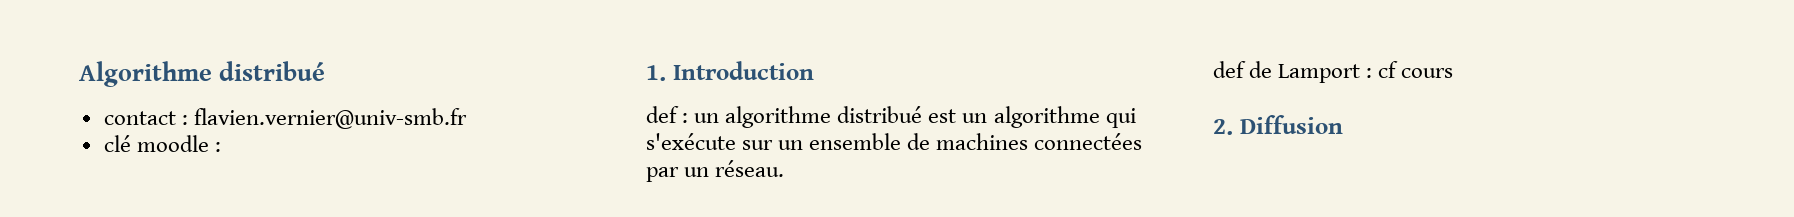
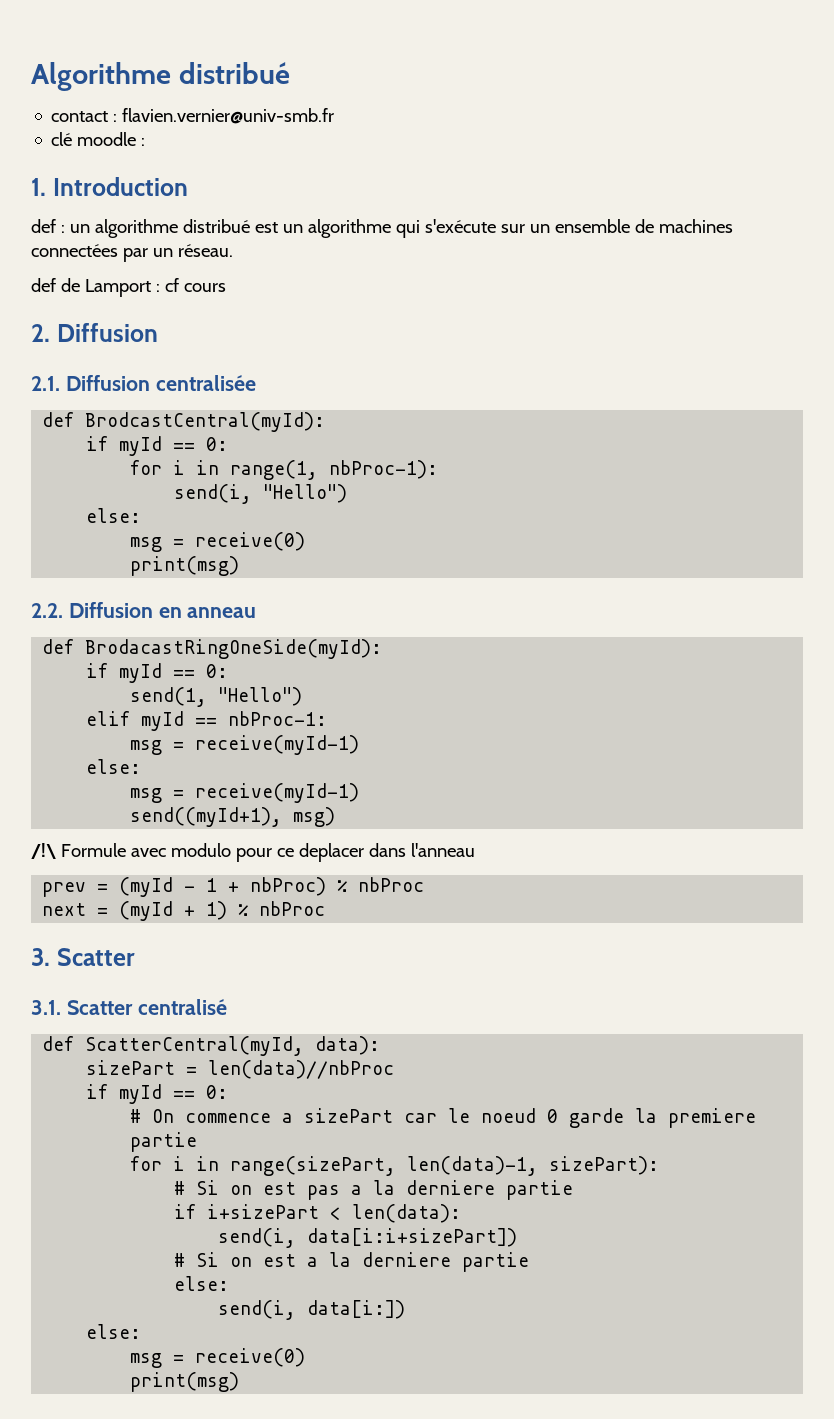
(1343, 124) none -> [31,375,256,391] [42,412,326,432] [86,436,229,456] [130,460,439,480] [174,484,348,504] [86,508,142,523] [130,532,306,552] [130,556,240,576] [31,602,257,618] [42,639,383,659] [86,663,229,683] [130,687,303,707] [86,711,328,731] [130,735,360,755] [86,759,142,774] [130,783,360,803] [130,807,336,827] [31,843,475,862] [42,877,425,897] [42,901,326,921] [31,948,135,966] [31,999,227,1015] [42,1036,381,1056] [86,1060,395,1079] [86,1084,229,1104] [130,1108,757,1128] [130,1132,198,1152] [130,1156,660,1176] [174,1180,574,1200] [174,1204,462,1223] [218,1228,518,1248] [174,1252,530,1272] [174,1276,230,1291] [218,1300,406,1320] [86,1324,142,1339] [130,1348,306,1368] [130,1372,240,1392] // 2.1. Diffusion centralisée // def BrodcastCentral(myId): // if myId == 0: // for i in range(1, nbProc-1): // send(i, "Hello") // else: // msg = receive(0) // print(msg) // 2.2. Diffusion en anneau // def BrodacastRingOneSide(myId): // if myId == 0: // send(1, "Hello") // elif myId == nbProc-1: // msg = receive(myId-1) // else: // msg = receive(myId-1) // send((myId+1), msg) // /!\ Formule avec modulo pour ce deplacer dans l'anneau // prev = (myId - 1 + nbProc) % nbProc // next = (myId + 1) % nbProc // 3. Scatter // 3.1. Scatter centralisé // def ScatterCentral(myId, data): // sizePart = len(data)//nbProc // if myId == 0: // # On commence a sizePart car le noeud 0 garde la premiere partie // for i in range(sizePart, len(data)-1, sizePart): // # Si on est pas a la derniere partie // if i+sizePart < len(data): // send(i, data[i:i+sizePart]) // # Si on est a la derniere partie // else: // send(i, data[i:]) // else: // msg = receive(0) // print(msg)

